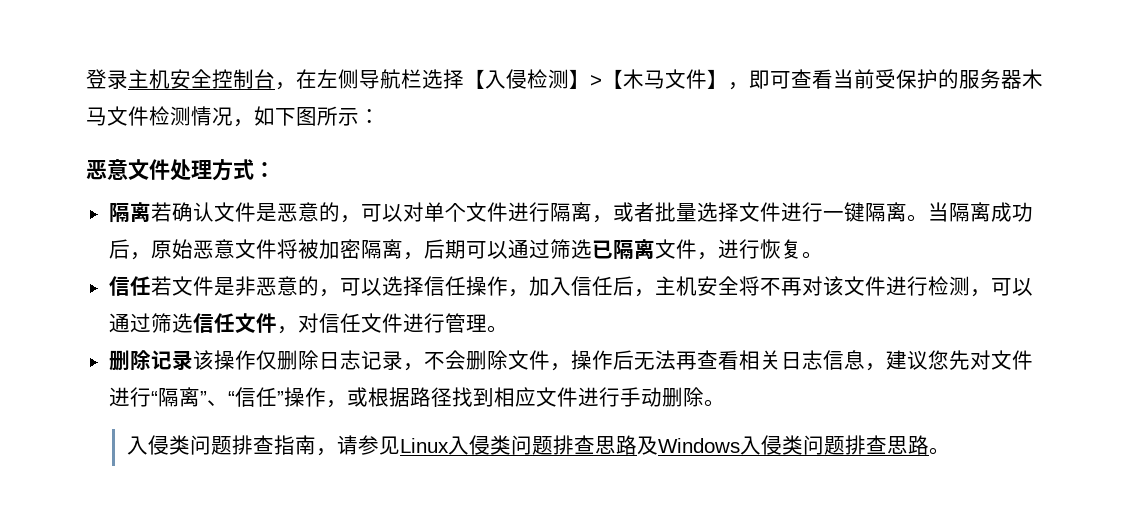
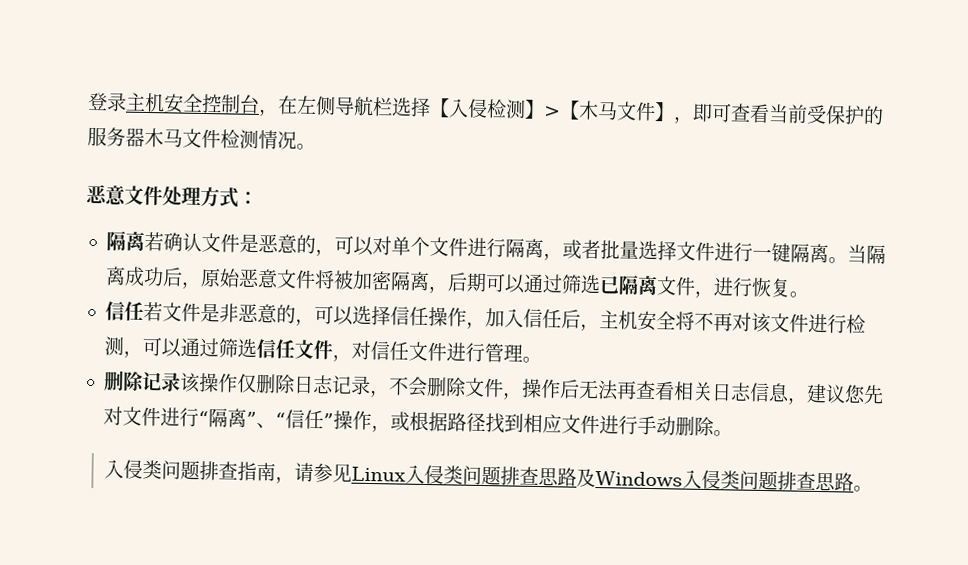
[233,106,380,127] ，如下图所示： -> [296,143,316,150] 。

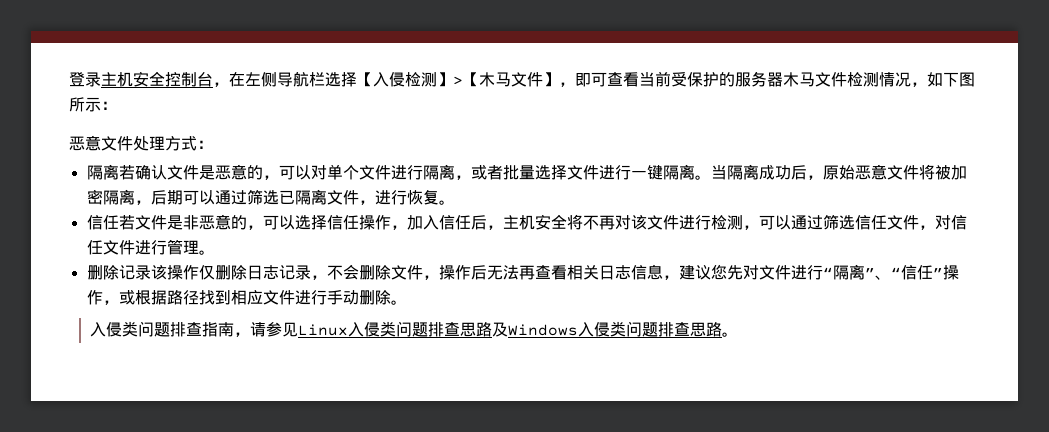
[296,143,316,150] 。 -> [911,72,975,87] [69,97,117,112] ，如下图所示：

